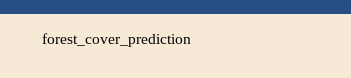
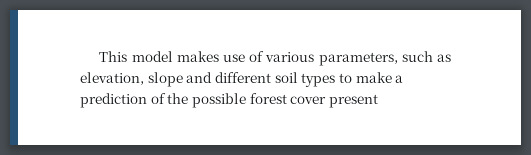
[42,33,191,47] forest_cover_prediction -> [99,51,451,66] [80,72,404,87] [80,93,378,108] This model makes use of various parameters, such as elevation, slope and different soil types to make a prediction of the possible forest cover present

